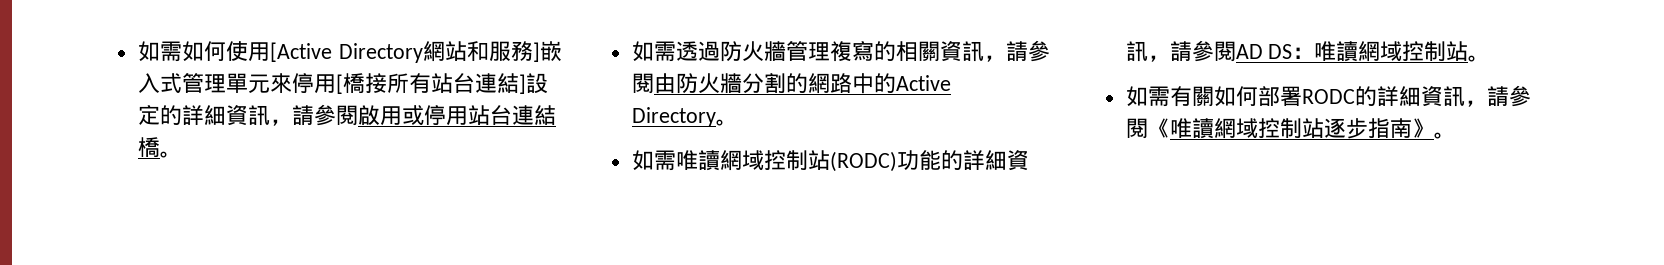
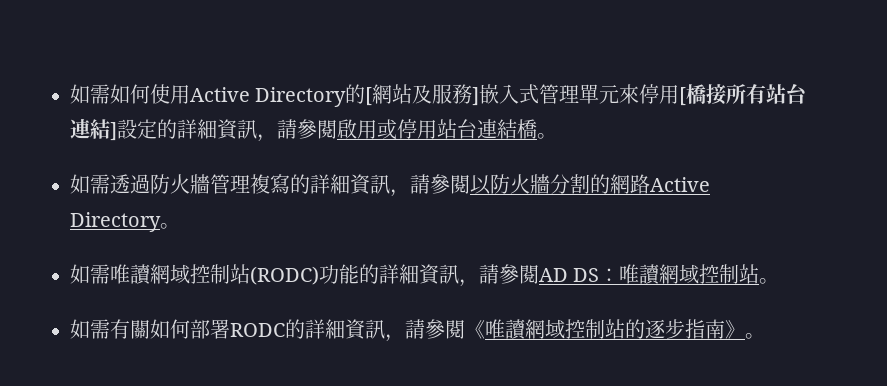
[269,41,489,63] [Active Directory網站和 -> [190,84,433,107] Active Directory的[網站及
[895,40,1050,62] [631,73,676,94] 相關資訊，請參閱由 -> [310,174,491,197] 詳細資訊，請參閱以
[851,73,896,94] 中的 -> (650, 184) none
(1324, 128) none -> [625,319,645,339] 的

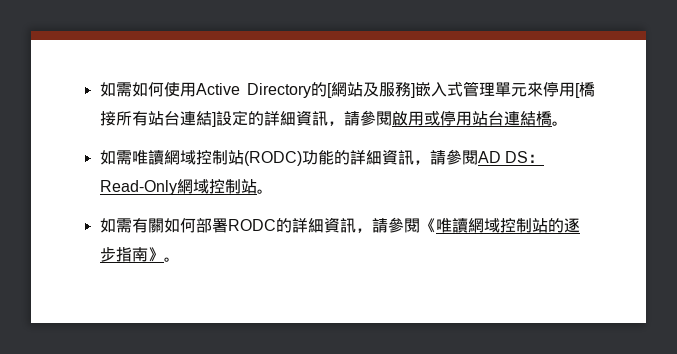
[70,174,710,197] [70,212,180,232] // 如需透過防火牆管理複寫的詳細資訊，請參閱以防火牆分割的網路Active Directory。 -> (568, 123) none
[619,264,662,285] 唯讀 -> [99,180,177,195] Read-Only

